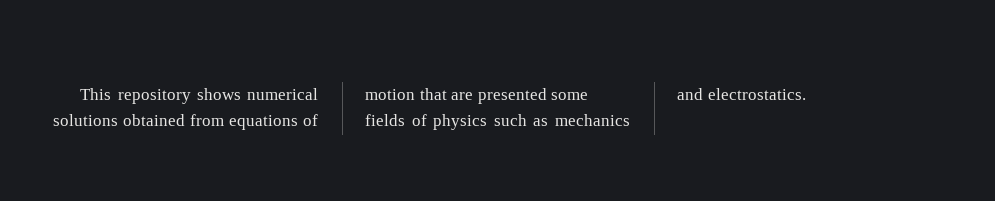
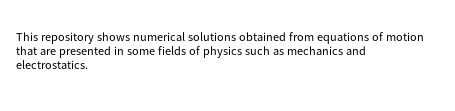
(547, 96) none -> [113,46,124,55] in

